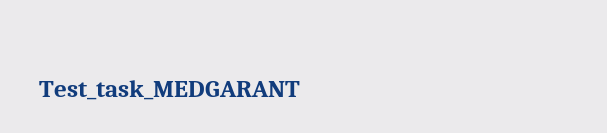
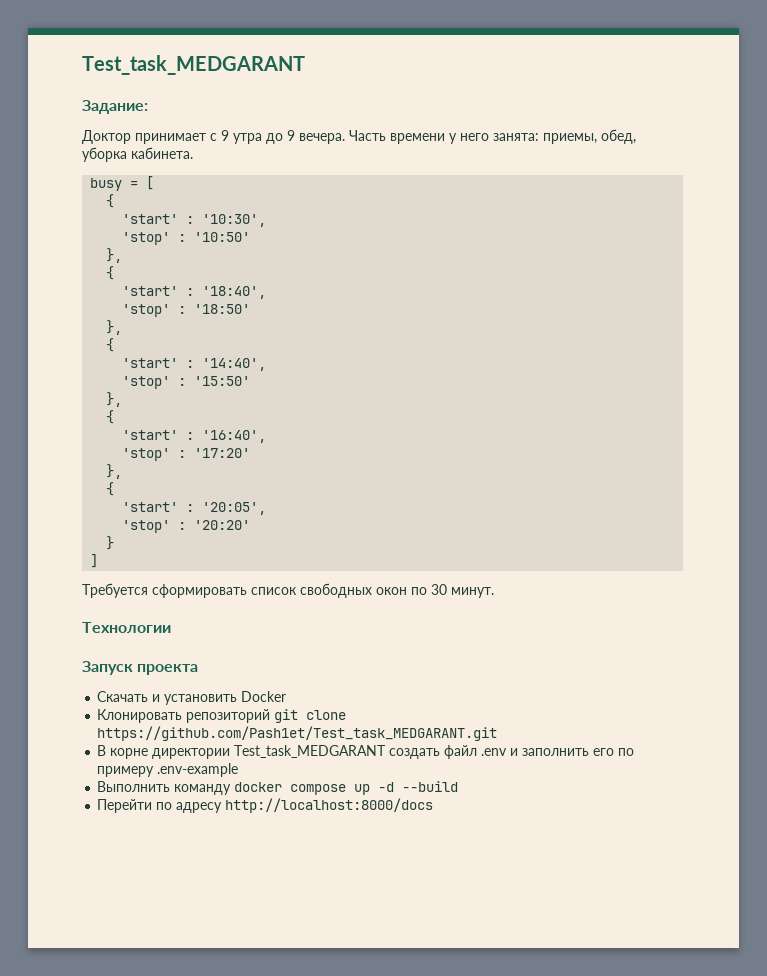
[39,80,300,100] Test_task_MEDGARANT -> [82,55,305,75] [82,100,148,114] [82,129,636,144] [82,147,193,162] [90,176,155,191] [106,194,115,208] [122,214,267,227] [122,232,251,245] [106,248,123,263] [106,266,115,280] [122,286,267,299] [122,304,251,317] [106,320,123,335] [106,338,115,352] [122,358,267,371] [122,376,251,389] [106,392,123,407] [106,410,115,424] [122,430,267,443] [122,448,251,461] [106,464,123,479] [106,482,115,496] [122,502,267,515] [122,520,251,533] [106,536,115,550] [90,554,99,568] [82,583,494,598] [82,622,171,633] [82,661,199,675] [97,691,287,705] [97,709,347,723] [97,726,498,741] [97,745,635,759] [97,763,239,777] [97,781,459,795] [97,798,434,813] Test_task_MEDGARANT // Задание: // Доктор принимает с 9 утра до 9 вечера. Часть времени у него занята: приемы, обед, уборка кабинета. // busy = [ // { // 'start' : '10:30', // 'stop' : '10:50' // }, // { // 'start' : '18:40', // 'stop' : '18:50' // }, // { // 'start' : '14:40', // 'stop' : '15:50' // }, // { // 'start' : '16:40', // 'stop' : '17:20' // }, // { // 'start' : '20:05', // 'stop' : '20:20' // } // ] // Требуется сформировать список свободных окон по 30 минут. // Технологии // Запуск проекта // Скачать и установить Docker // Клонировать репозиторий git clone https://github.com/Pash1et/Test_task_MEDGARANT.git // В корне директории Test_task_MEDGARANT создать файл .env и заполнить его по примеру .env-example // Выполнить команду docker compose up -d --build // Перейти по адресу http://localhost:8000/docs

